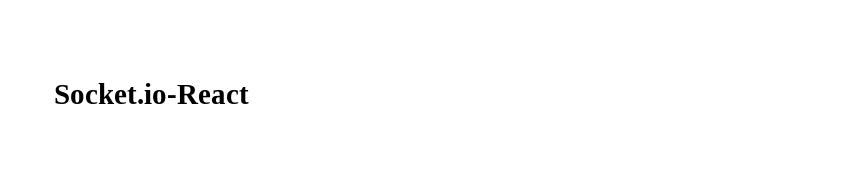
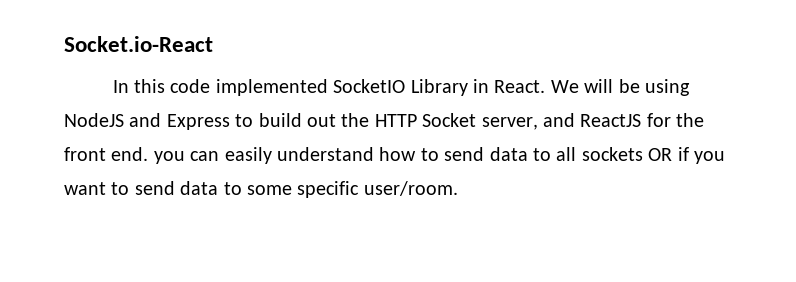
(249, 93) none -> [112,79,690,96] [64,113,705,130] [64,147,725,164] [64,181,458,198] // In this code implemented SocketIO Library in React. We will be using NodeJS and Express to build out the HTTP Socket server, and ReactJS for the front end. you can easily understand how to send data to all sockets OR if you want to send data to some specific user/room.

